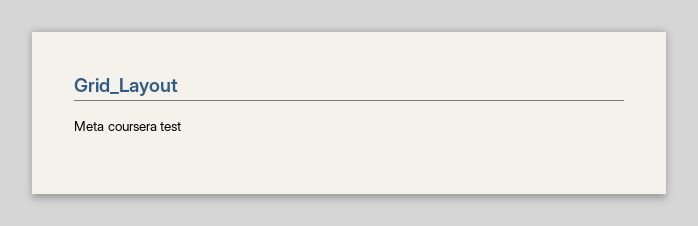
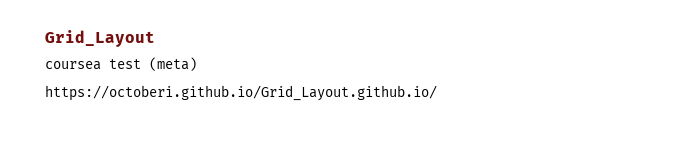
[74,121,182,131] Meta coursera test -> [45,57,197,71] [45,85,437,101] coursea test (meta) // https://octoberi.github.io/Grid_Layout.github.io/

